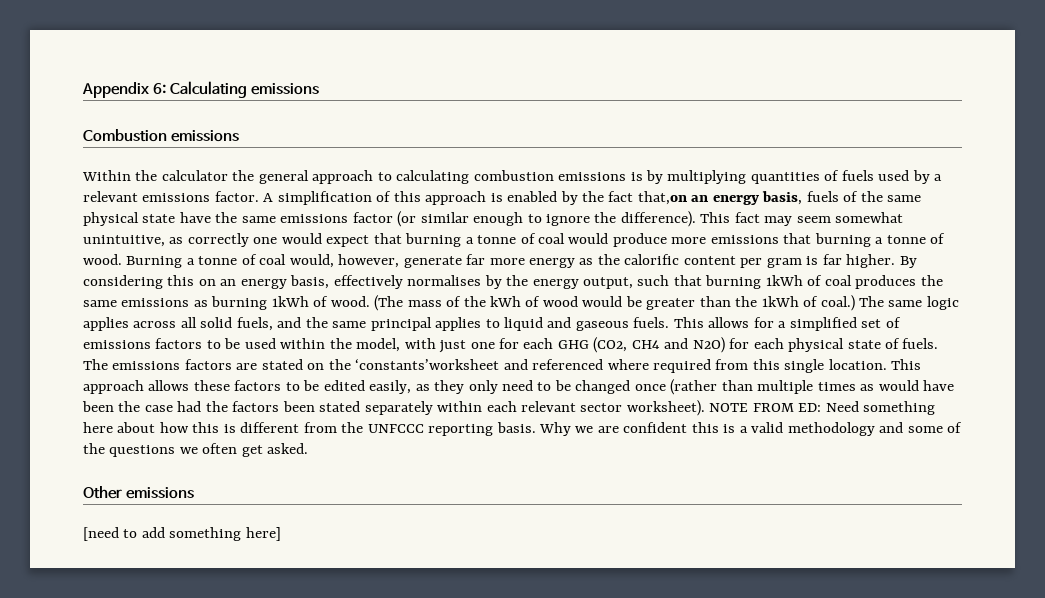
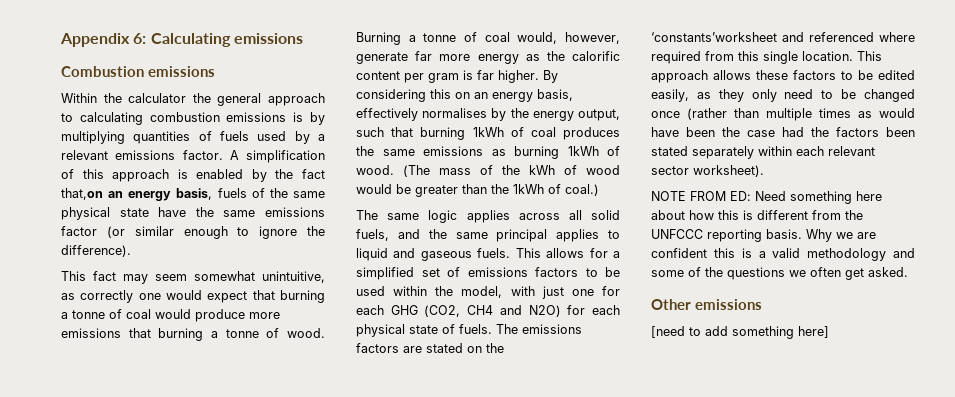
(696, 219) none -> (131, 251) //
(855, 303) none -> (599, 190) //
(705, 408) none -> (764, 171) //

